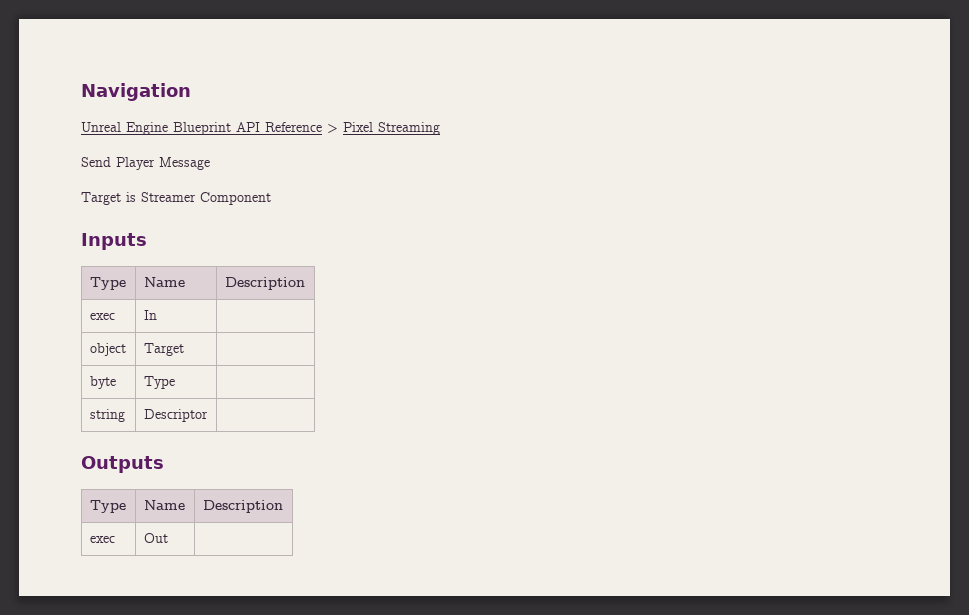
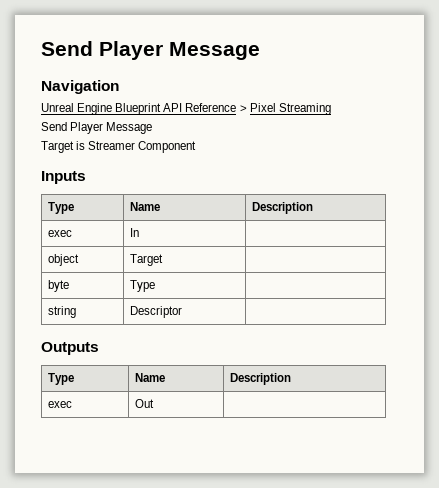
(81, 92) none -> [41,41,260,60] Send Player Message //

